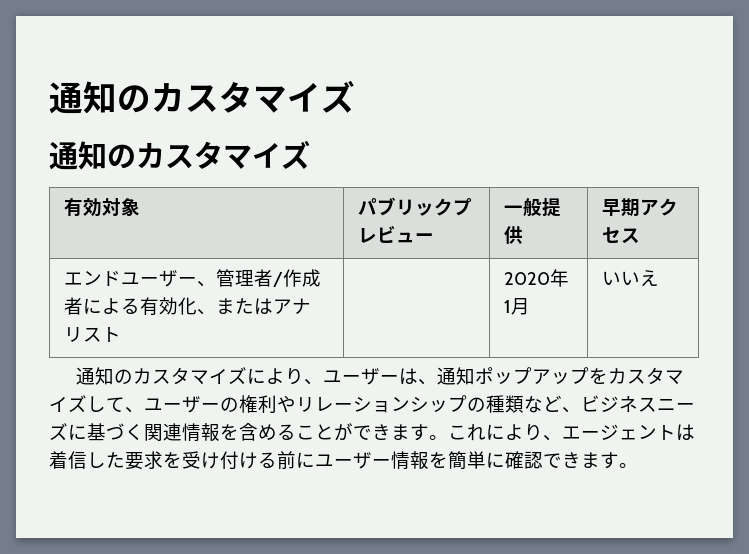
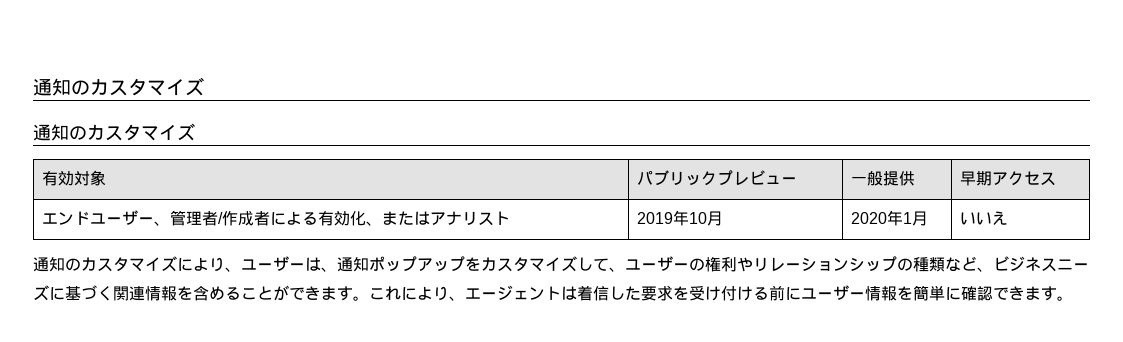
(121, 334) none -> [636,210,723,226] 2019年10月

